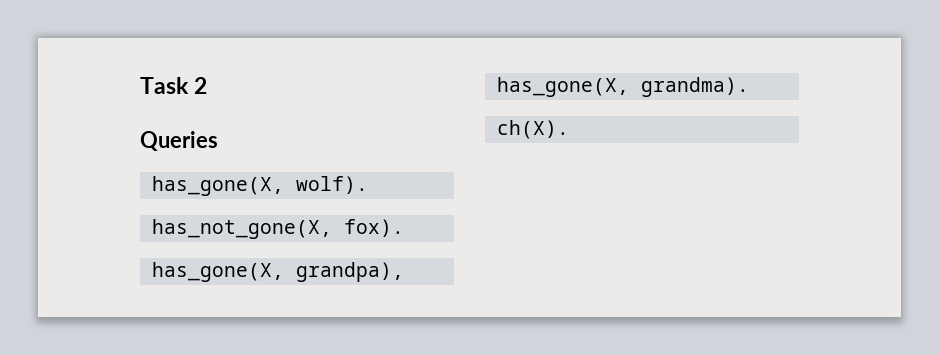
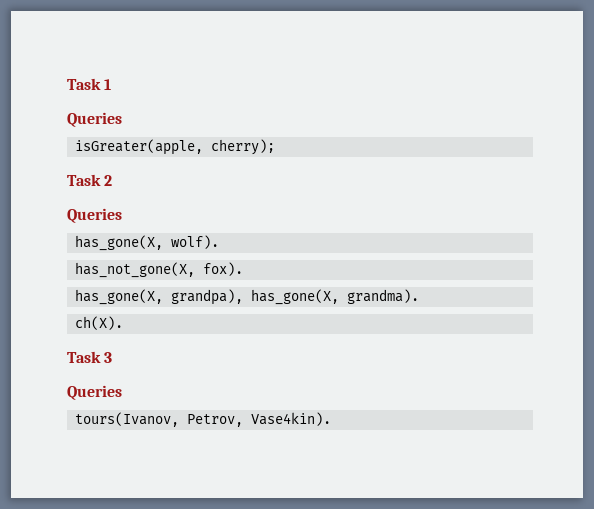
[140,77,189,94] Task -> [67,78,112,90] [67,112,122,127] [75,139,276,155] [67,174,101,186] Task 1 // Queries // isGreater(apple, cherry); // Task
(569, 129) none -> [67,351,113,363] [67,385,122,400] [75,412,332,427] // Task 3 // Queries // tours(Ivanov, Petrov, Vase4kin).

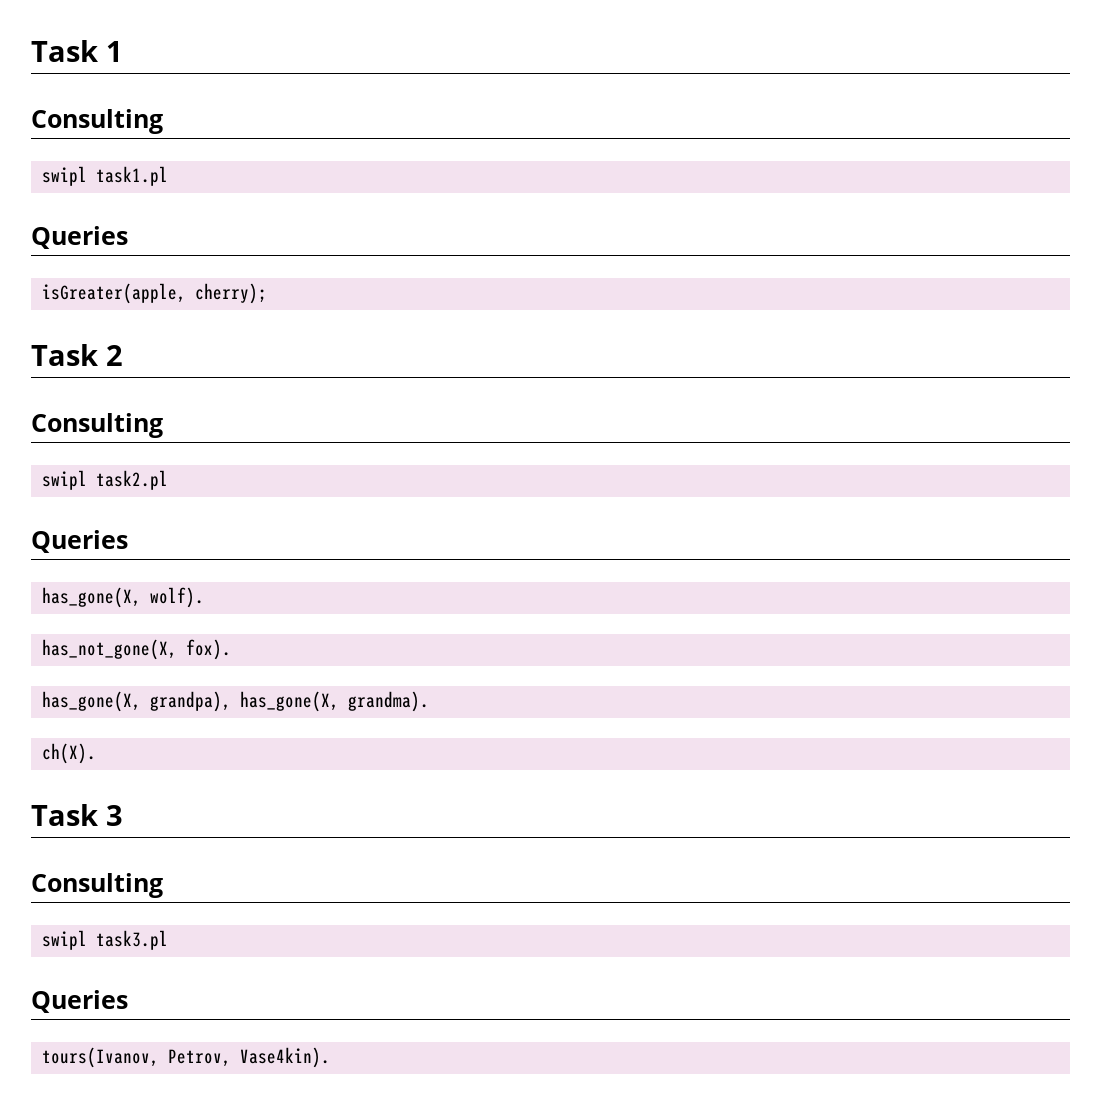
(112, 84) none -> [31,109,163,134] [42,166,169,186] // Consulting // swipl task1.pl
(113, 180) none -> [31,413,163,438] [42,470,169,490] // Consulting // swipl task2.pl
(113, 357) none -> [31,873,163,898] [42,930,169,950] // Consulting // swipl task3.pl

